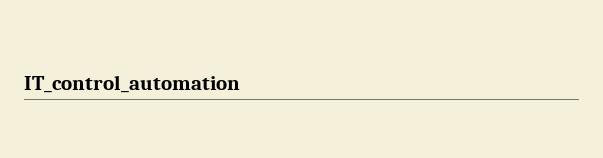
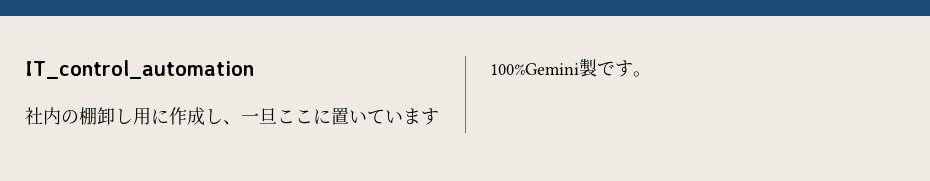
(240, 84) none -> [25,107,439,125] [490,58,651,77] // 社内の棚卸し用に作成し、一旦ここに置いています100%Gemini製です。

